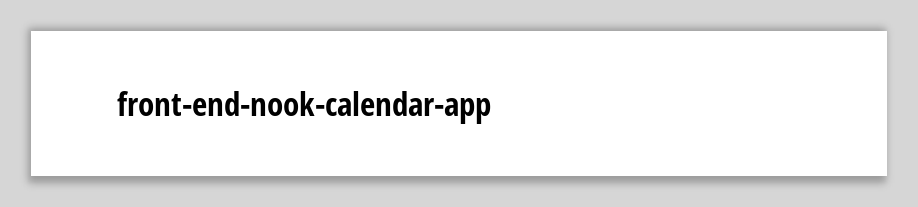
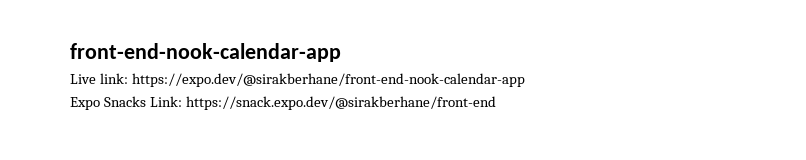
(491, 107) none -> [70,73,525,87] [70,96,496,110] // Live link: https://expo.dev/@sirakberhane/front-end-nook-calendar-app // Expo Snacks Link: https://snack.expo.dev/@sirakberhane/front-end

